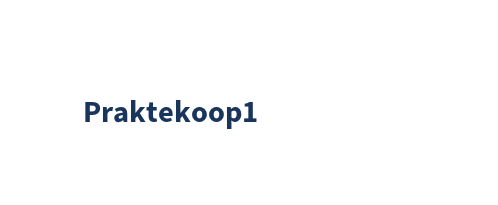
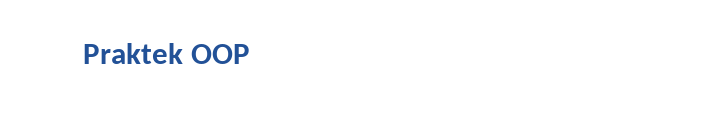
[83,100,258,129] Praktekoop1 -> [83,43,251,64] Praktek OOP

